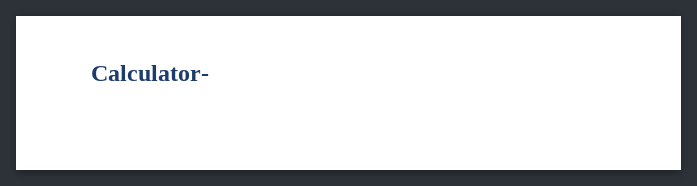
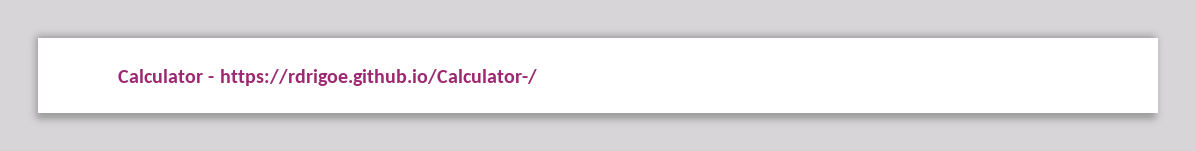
[91,65,209,81] Calculator- -> [118,69,537,86] Calculator - https://rdrigoe.github.io/Calculator-/

